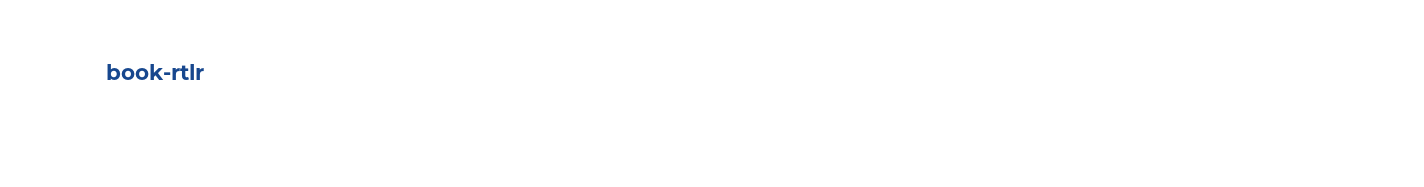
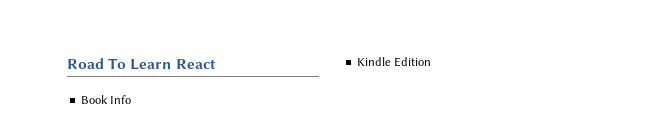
[106,64,204,80] book-rtlr -> [67,58,216,70] [80,95,132,104] [356,57,432,67] Road To Learn React // Book Info // Kindle Edition

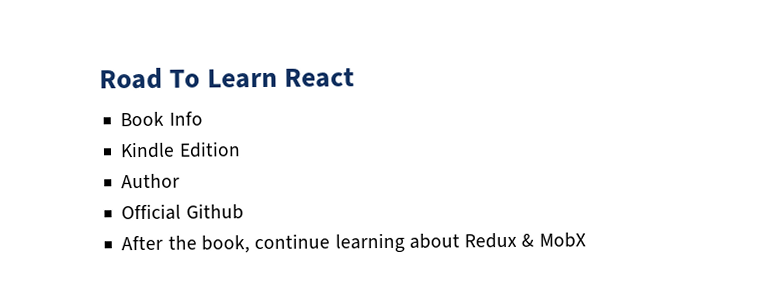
(432, 62) none -> [121,173,181,189] [121,203,244,221] [121,232,586,254] // Author // Official Github // After the book, continue learning about Redux & MobX

